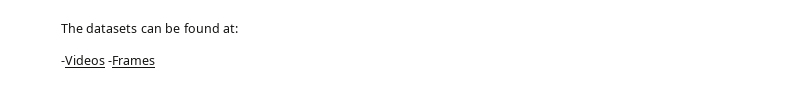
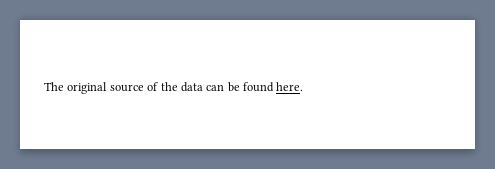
[86,23,238,33] [61,55,156,65] datasets can be found at: // -Videos -Frames -> [67,82,304,94] original source of the data can be found here.

